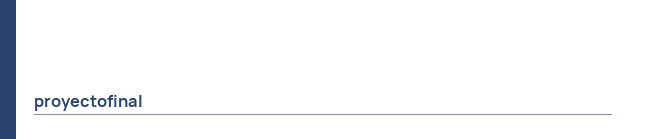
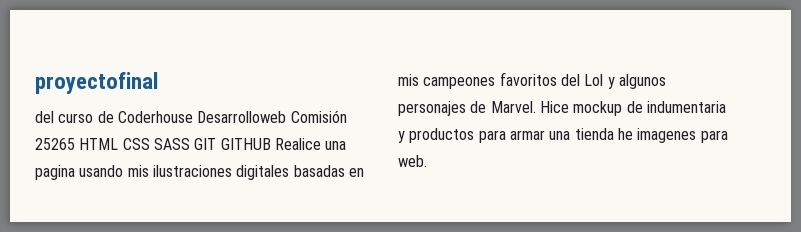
(143, 103) none -> [35,110,347,123] [35,138,347,150] [35,165,364,180] [398,72,666,89] [398,101,726,116] [398,128,728,143] [398,155,427,167] // del curso de Coderhouse Desarrolloweb Comisión 25265 HTML CSS SASS GIT GITHUB Realice una pagina usando mis ilustraciones digitales basadas en mis campeones favoritos del Lol y algunos personajes de Marvel. Hice mockup de indumentaria y productos para armar una tienda he imagenes para web.

